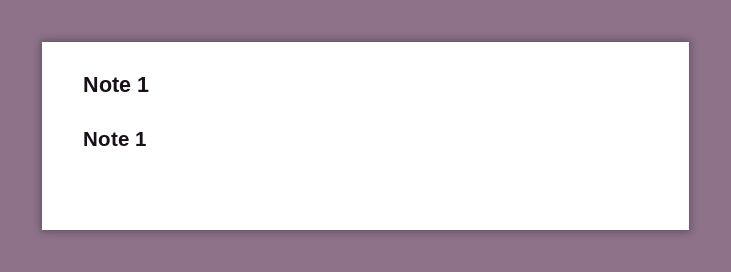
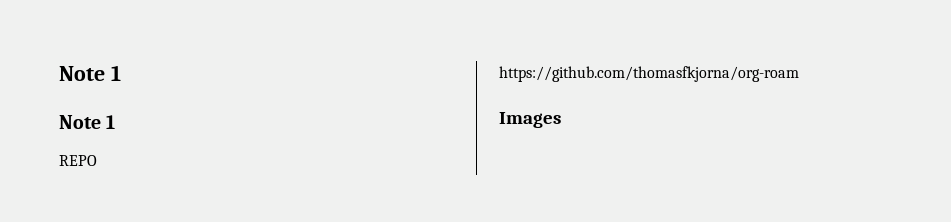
(146, 139) none -> [59,155,97,166] [499,66,799,82] [499,112,561,128] // REPO // https://github.com/thomasfkjorna/org-roam // Images

